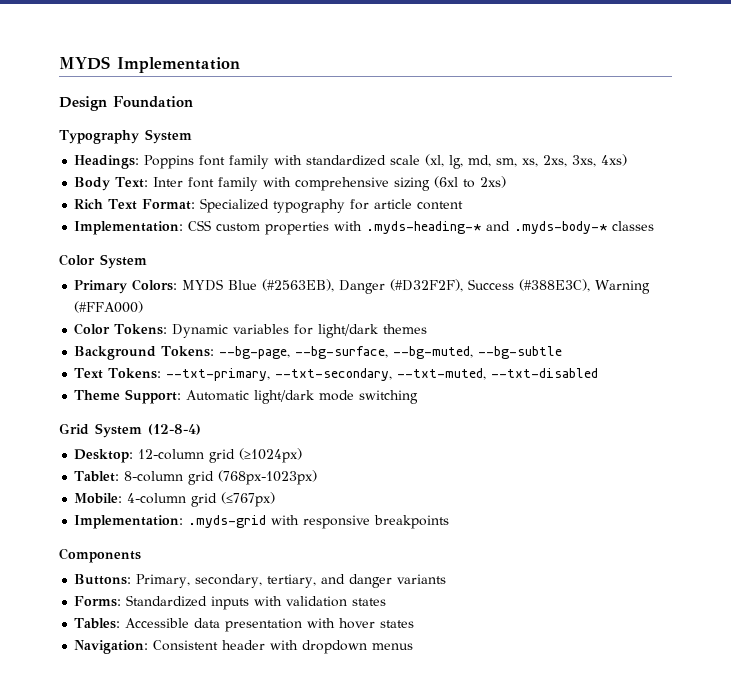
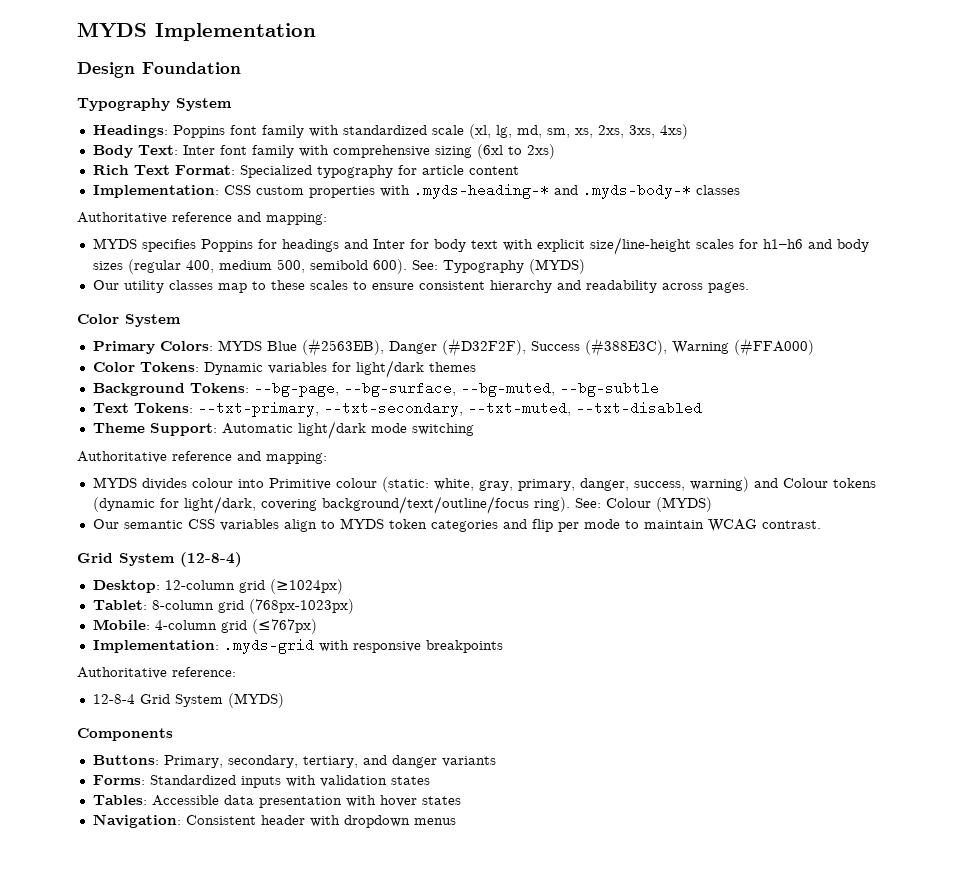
(655, 226) none -> [77,212,327,225] [92,237,869,255] [92,259,585,274] [92,280,749,293] // Authoritative reference and mapping: // MYDS specifies Poppins for headings and Inter for body text with explicit size/line-height scales for h1–h6 and body sizes (regular 400, medium 500, semibold 600). See: Typography (MYDS) // Our utility classes map to these scales to ensure consistent hierarchy and readability across pages.
(419, 397) none -> [77,451,327,464] [92,477,876,492] [92,496,712,514] [92,518,821,532] // Authoritative reference and mapping: // MYDS divides colour into Primitive colour (static: white, gray, primary, danger, success, warning) and Colour tokens (dynamic for light/dark, covering background/text/outline/focus ring). See: Colour (MYDS) // Our semantic CSS variables align to MYDS token categories and flip per mode to maintain WCAG contrast.
(450, 522) none -> [77,667,236,679] [92,693,284,708] // Authoritative reference: // 12-8-4 Grid System (MYDS)

